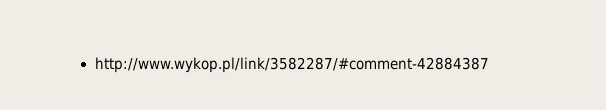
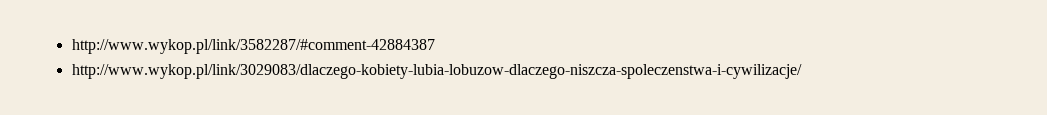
(490, 65) none -> [71,64,802,79] // http://www.wykop.pl/link/3029083/dlaczego-kobiety-lubia-lobuzow-dlaczego-niszcza-spoleczenstwa-i-cywilizacje/

